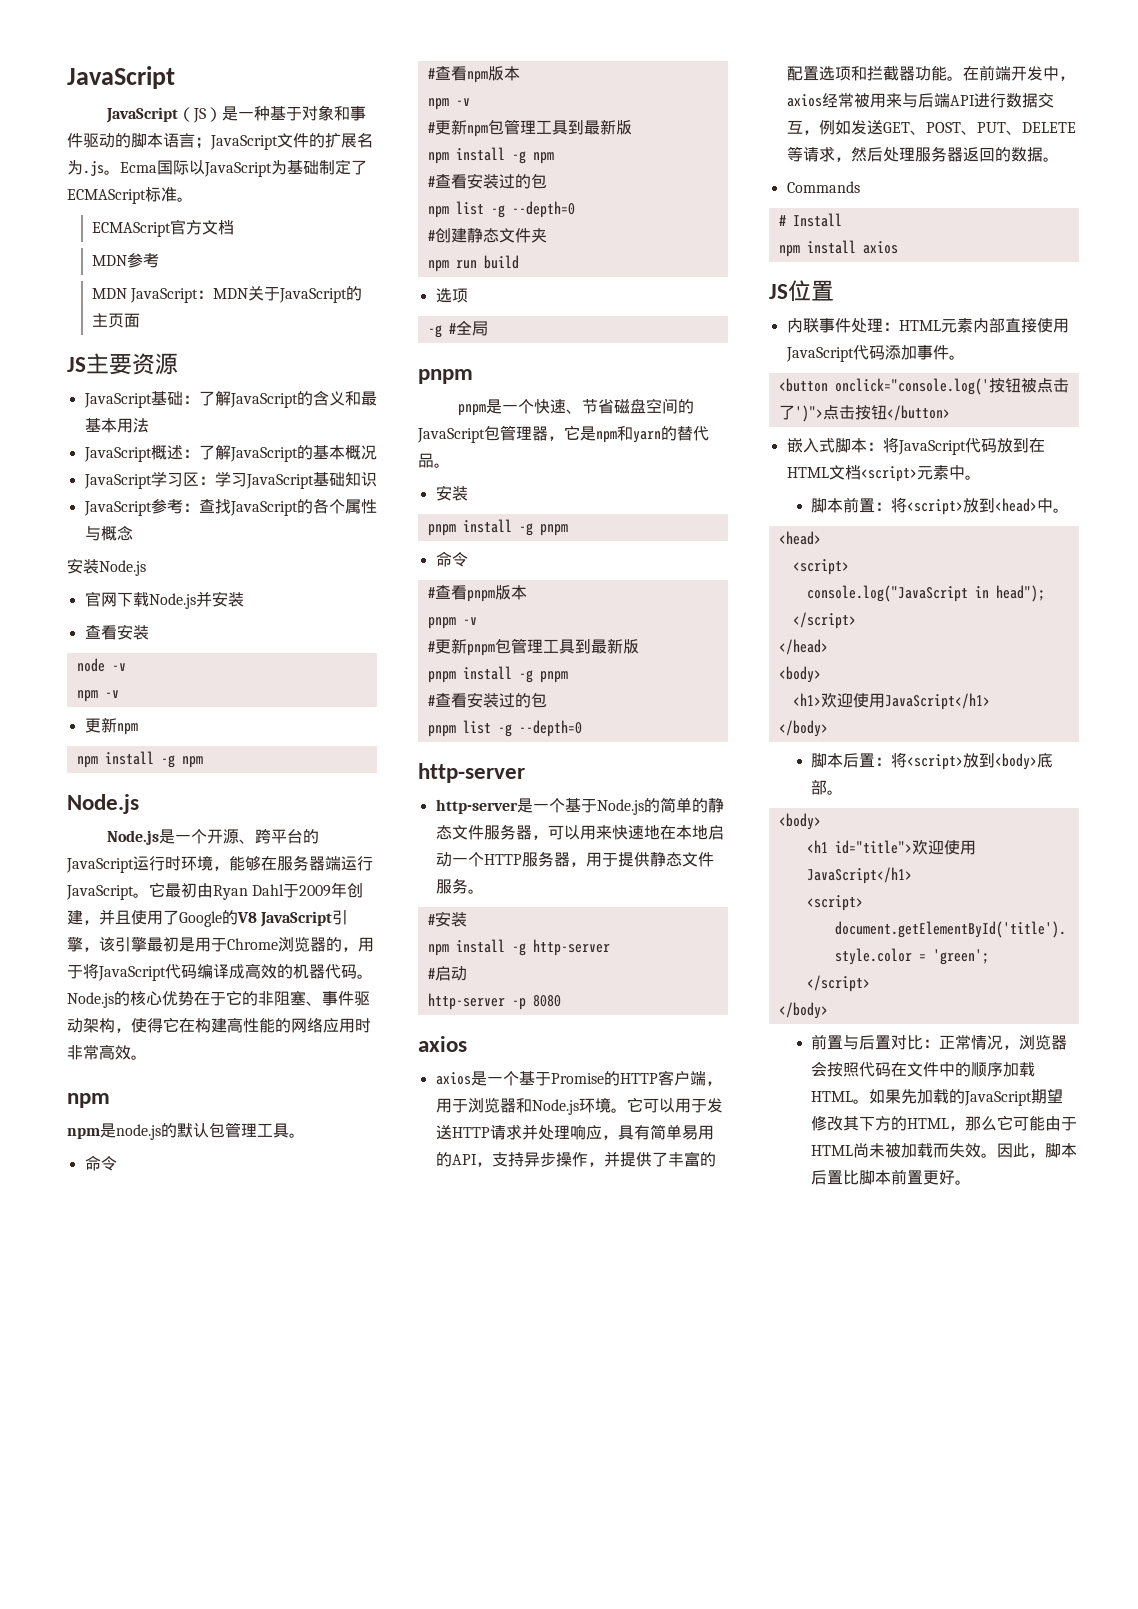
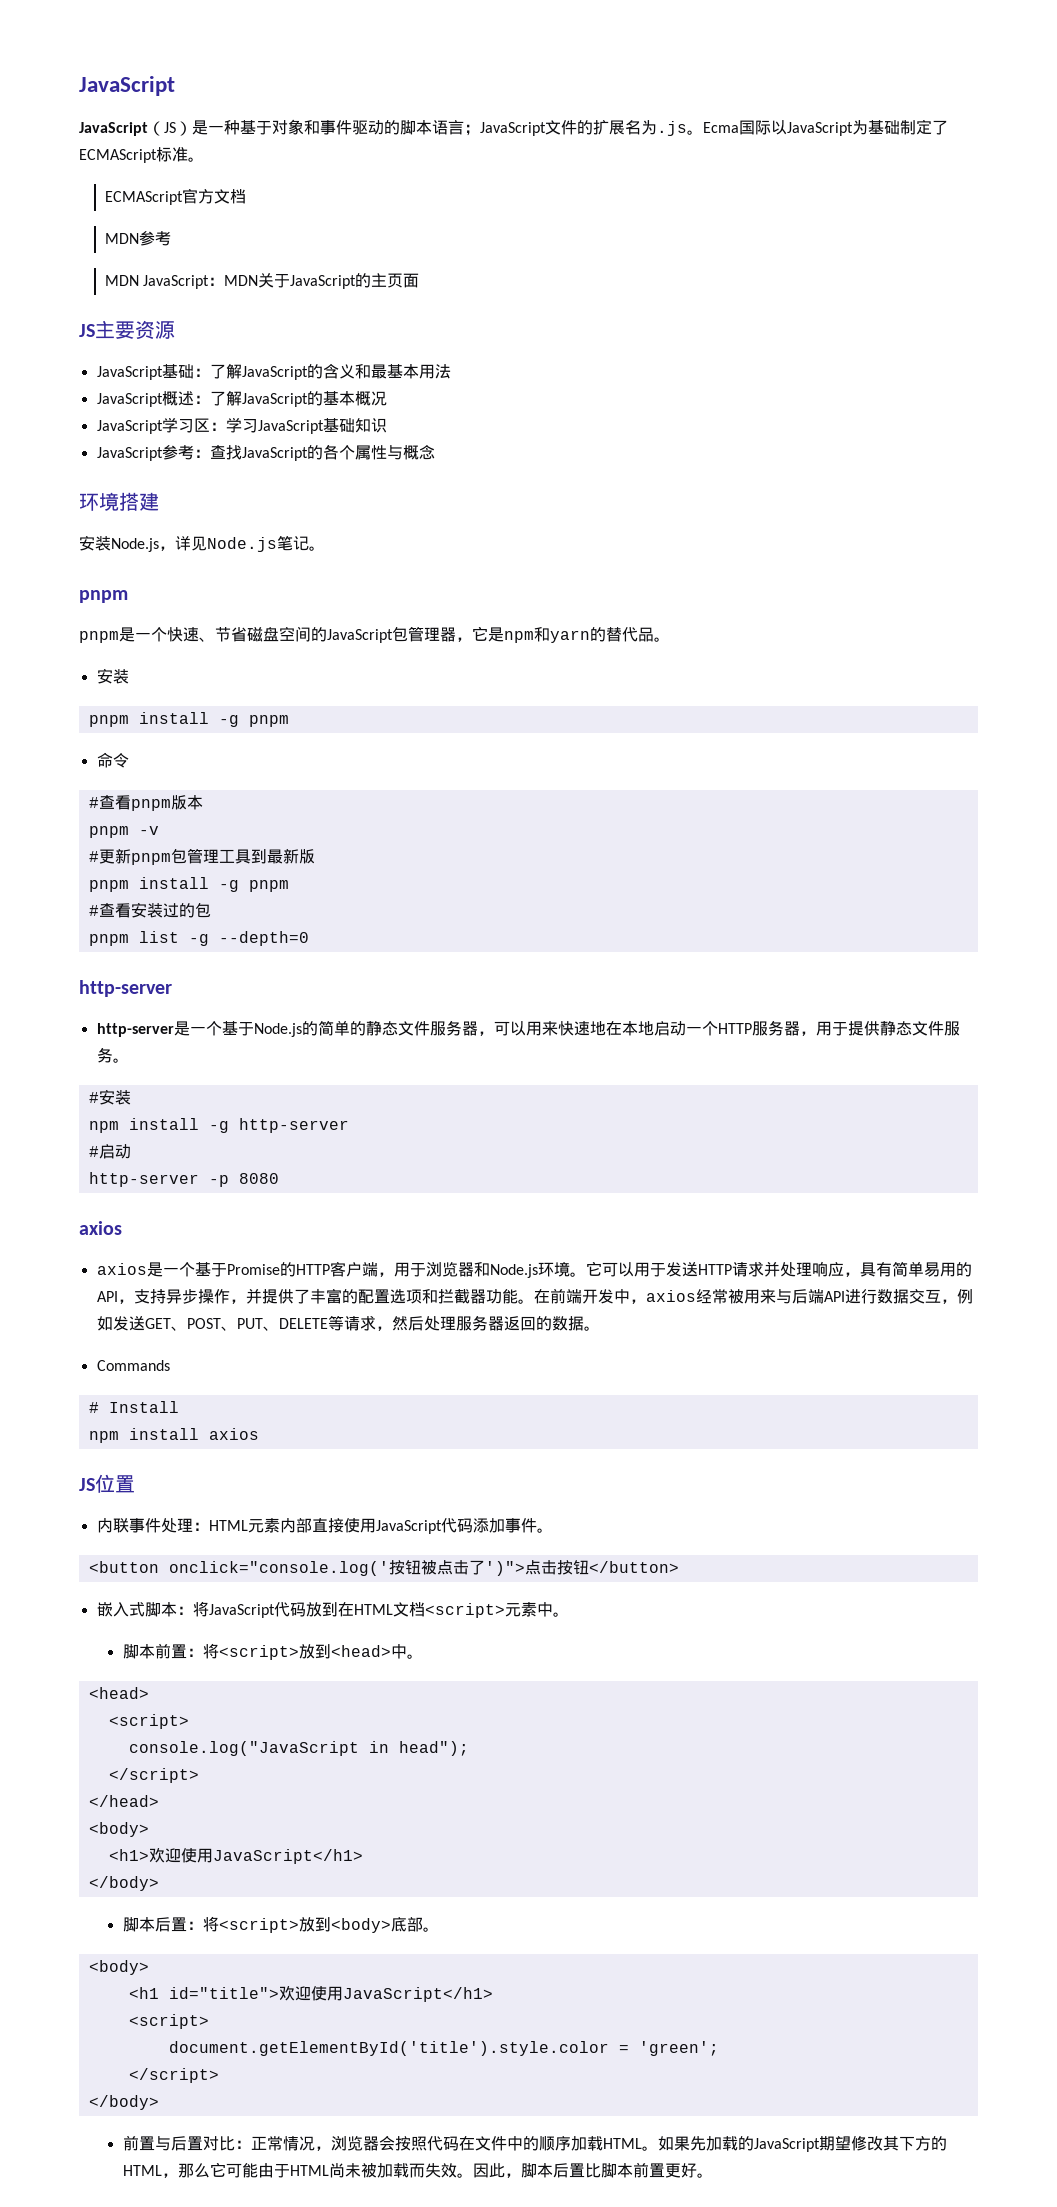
(133, 533) none -> [79,492,159,511] // 环境搭建
[84,591,244,609] [84,624,149,640] [76,658,126,672] [76,690,119,702] [84,717,138,735] [76,751,203,768] [67,794,139,814] [107,829,320,845] [66,855,373,873] [66,882,364,900] [67,909,349,927] [67,936,374,952] [67,963,373,981] [67,990,370,1008] [67,1017,371,1033] [67,1044,147,1060] [67,1093,110,1108] [67,1122,305,1140] [84,1155,117,1171] [427,66,520,83] [427,98,470,110] [427,119,632,137] [427,147,554,164] [427,173,547,189] [427,201,575,218] [427,227,547,243] [427,255,519,272] [435,288,468,303] [427,320,488,338] // 官网下载Node.js并安装 // 查看安装 // node -v // npm -v // 更新npm // npm install -g npm // Node.js // Node.js是一个开源、跨平台的JavaScript运行时环境，能够在服务器端运行JavaScript。它最初由Ryan Dahl于2009年创建，并且使用了Google的V8 JavaScript引擎，该引擎最初是用于Chrome浏览器的，用于将JavaScript代码编译成高效的机器代码。Node.js的核心优势在于它的非阻塞、事件驱动架构，使得它在构建高性能的网络应用时非常高效。 // npm // npm是node.js的默认包管理工具。 // 命令 // #查看npm版本 // npm -v // #更新npm包管理工具到最新版 // npm install -g npm // #查看安装过的包 // npm list -g --depth=0 // #创建静态文件夹 // npm run build // 选项 // -g #全局 -> [159,535,325,552] ，详见Node.js笔记。

